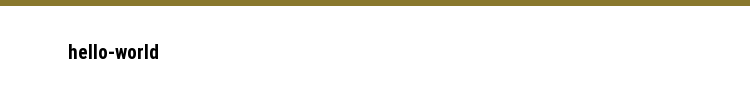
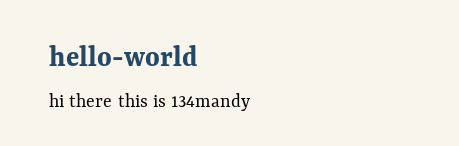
(159, 51) none -> [49,93,251,111] // hi there this is 134mandy

